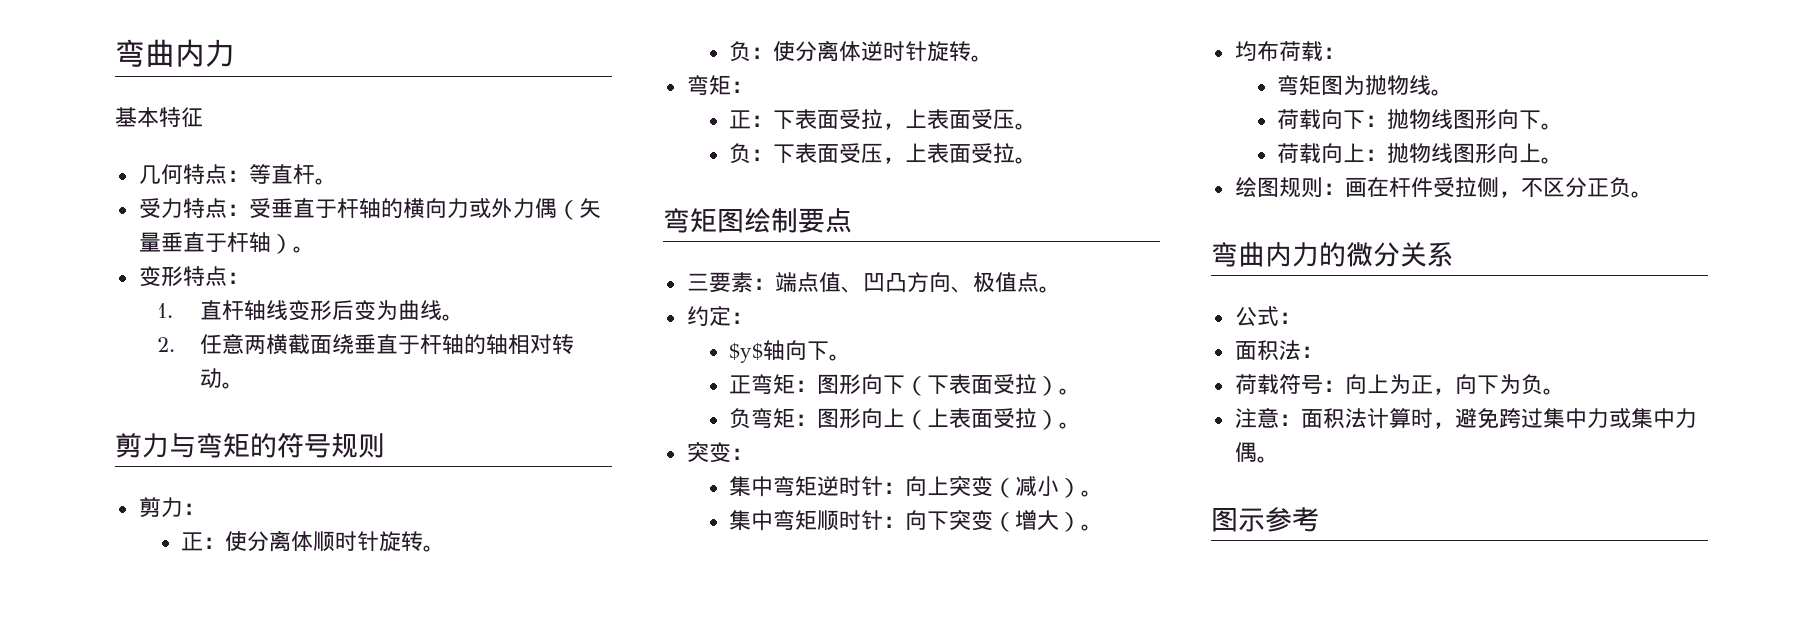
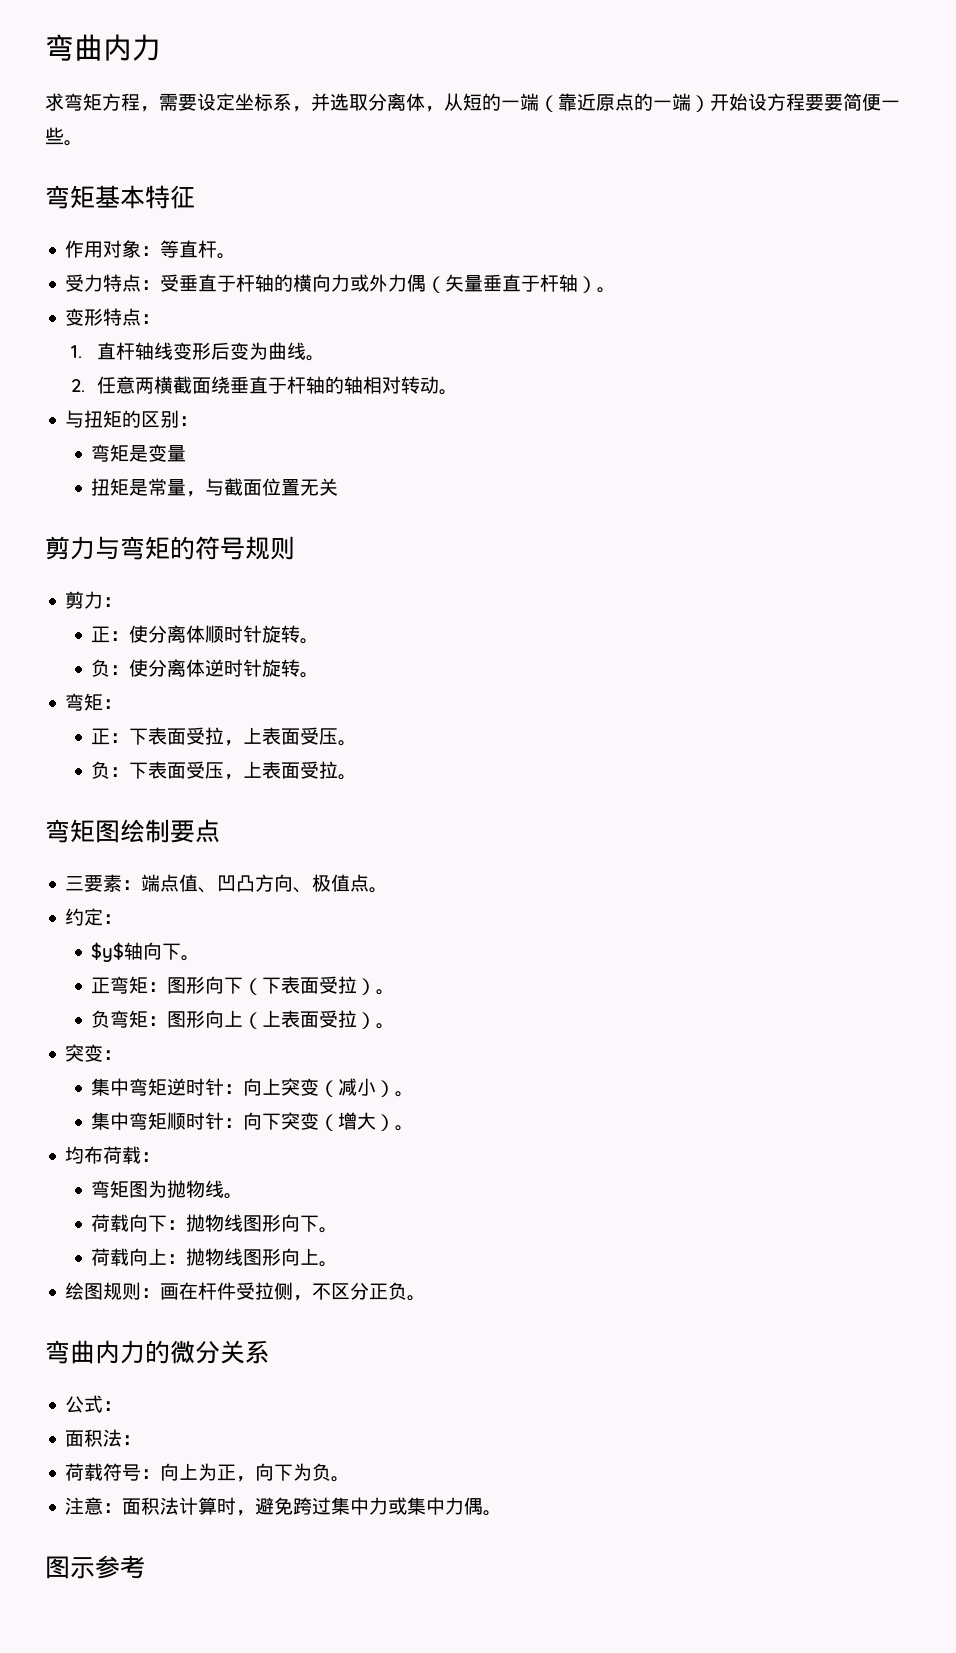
(235, 53) none -> [45,93,900,112] [45,127,83,146] [45,185,95,209] 求弯矩方程，需要设定坐标系，并选取分离体，从短的一端（靠近原点的一端）开始设方程要要简便一些。 // 弯矩
[138,164,227,184] 几何特点 -> [65,240,142,258] 作用对象
(244, 385) none -> [65,410,199,428] [91,444,187,462] [91,478,339,497] // 与扭矩的区别： // 弯矩是变量 // 扭矩是常量，与截面位置无关

